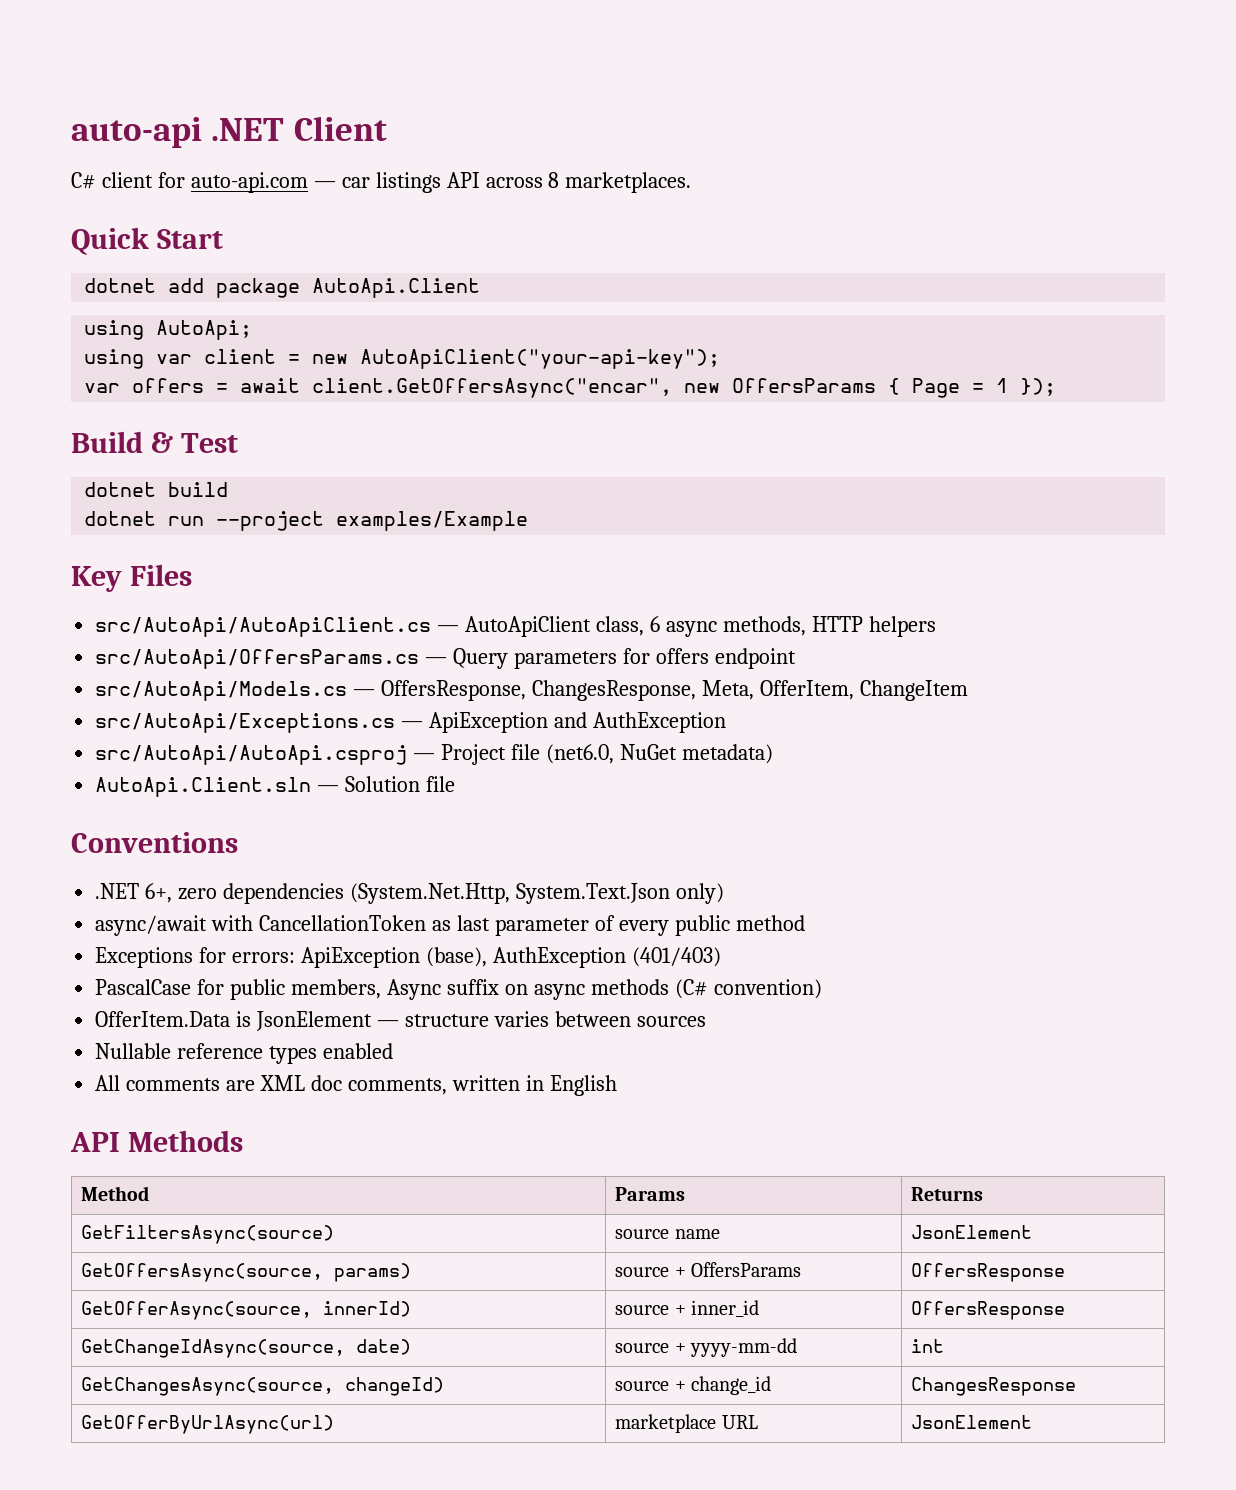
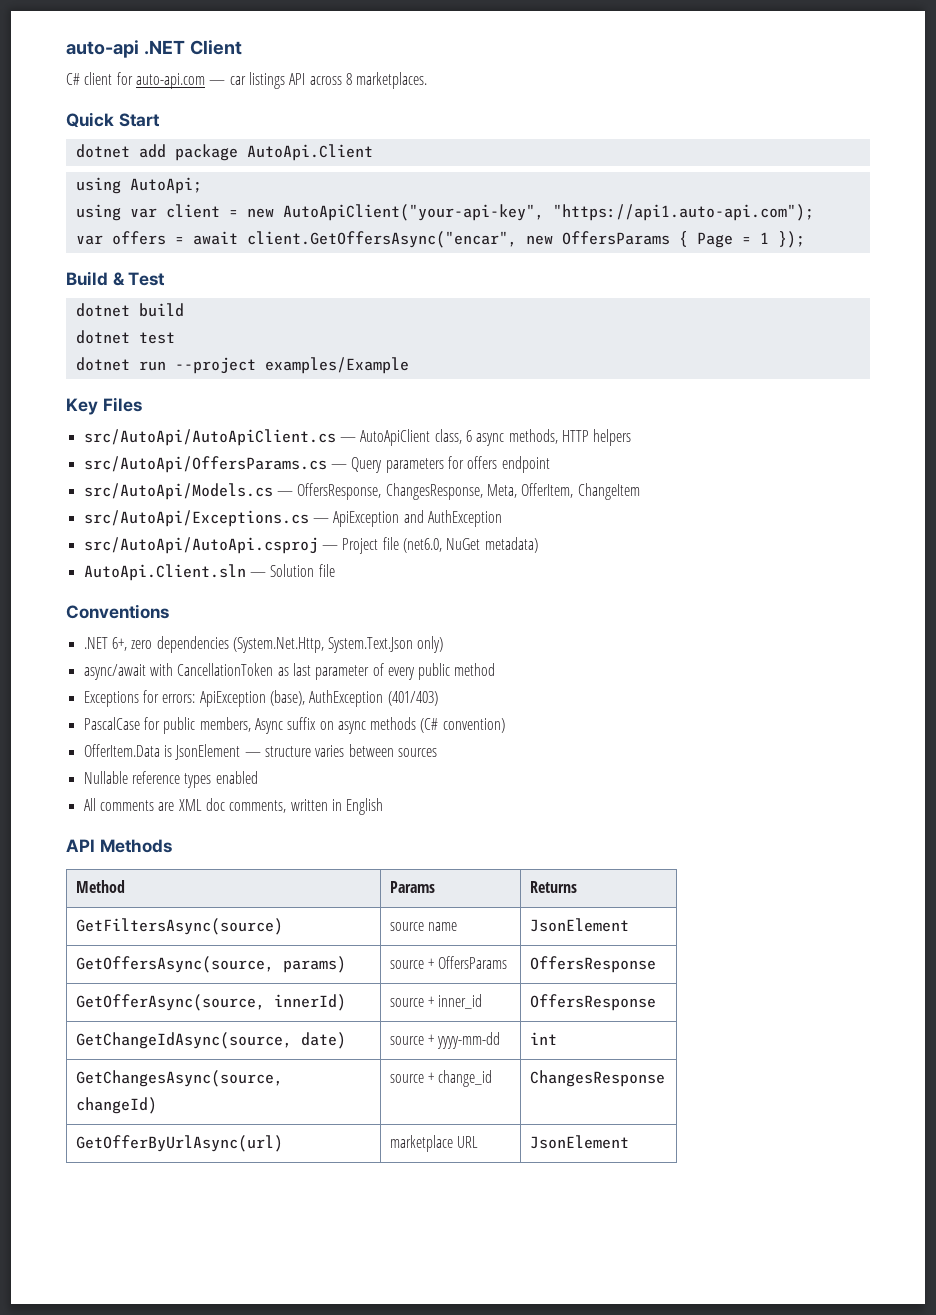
[360,349,721,369] AutoApiClient("your-api-key"); -> [282,204,814,221] AutoApiClient("your-api-key", "https://api1.auto-api.com");
(229, 489) none -> [75,330,175,344] // dotnet test

